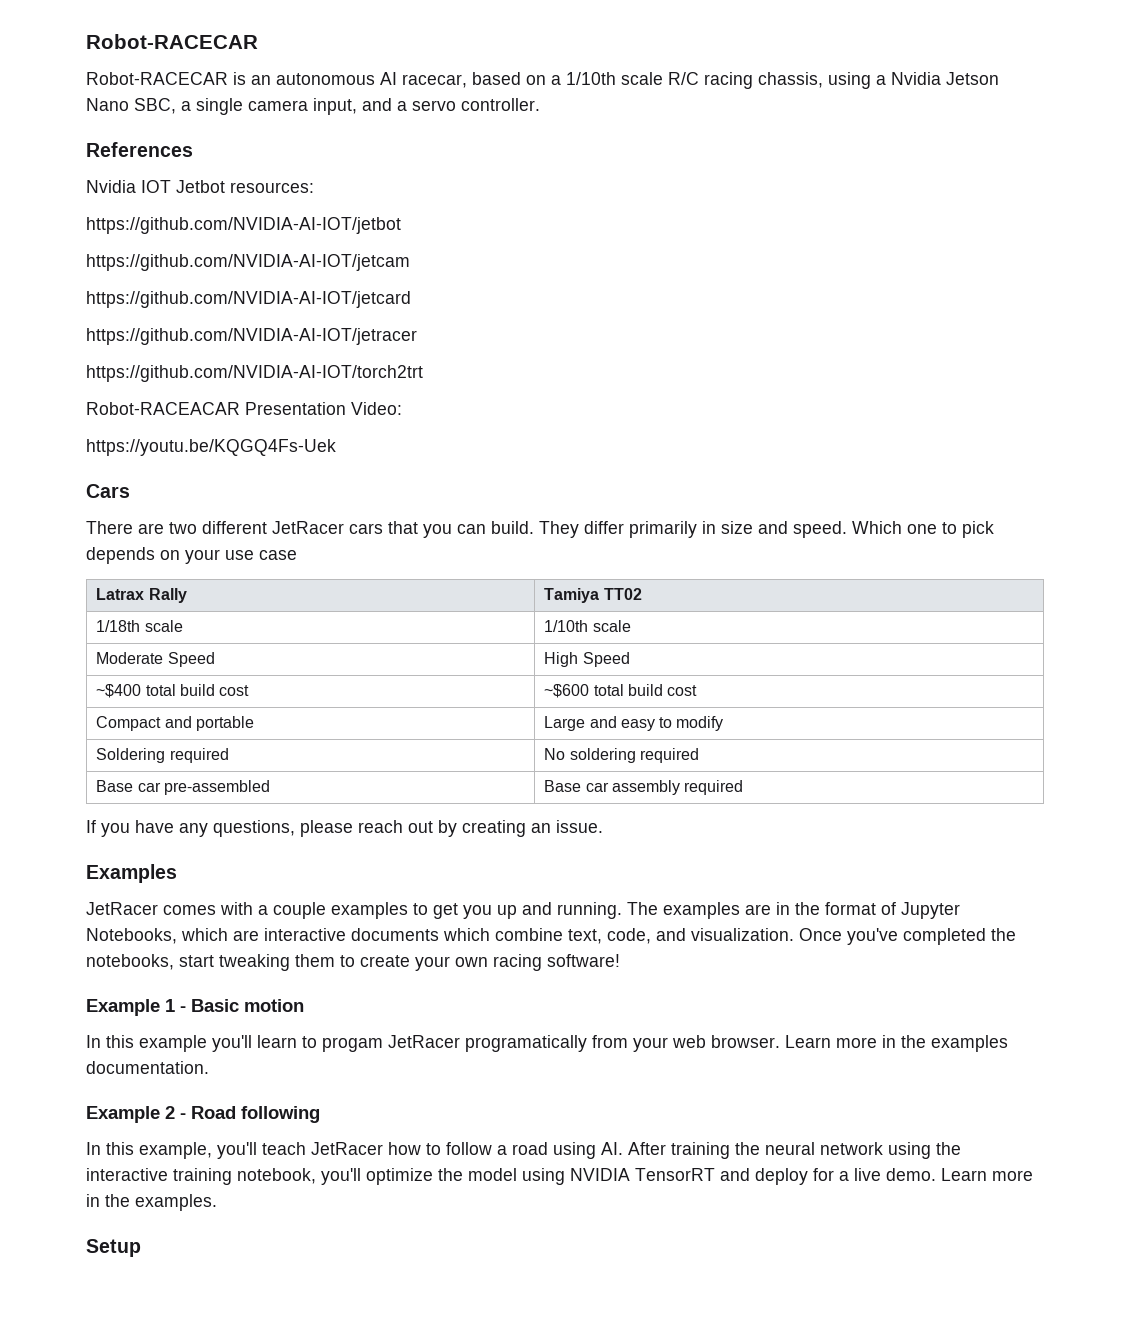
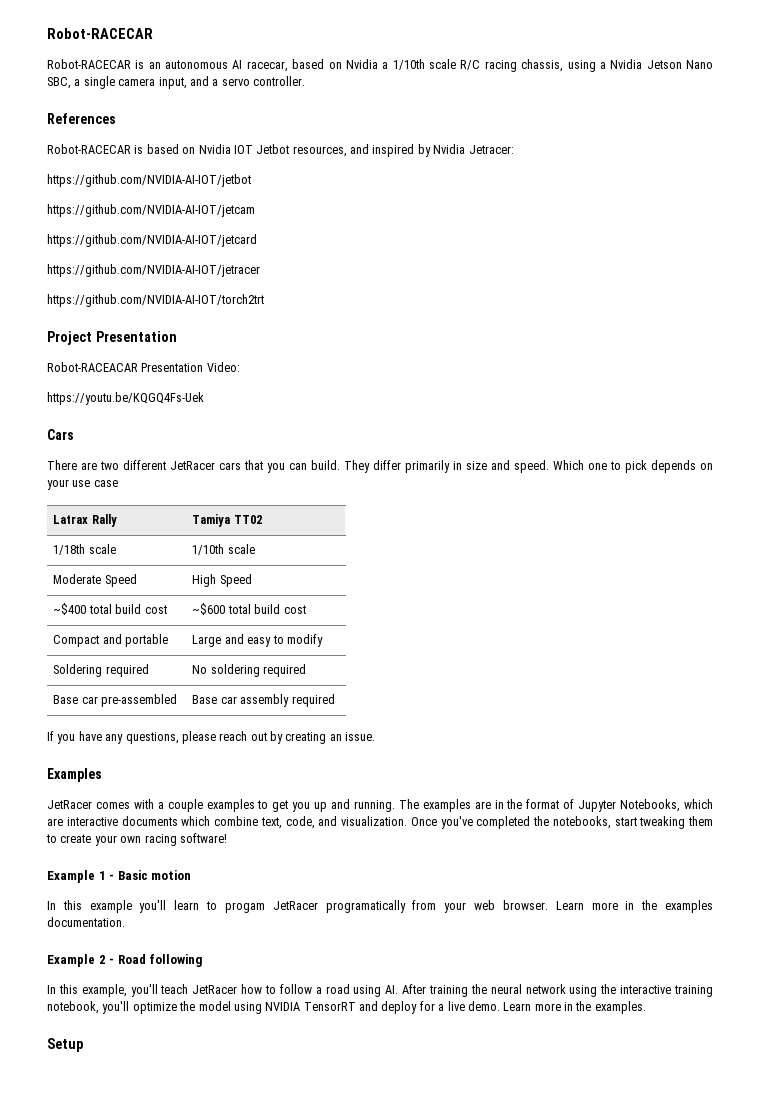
(546, 80) none -> [345,59,378,69] Nvidia
[86,180,314,193] Nvidia IOT Jetbot resources: -> [47,144,514,157] Robot-RACECAR is based on Nvidia IOT Jetbot resources, and inspired by Nvidia Jetracer:
(423, 373) none -> [47,331,177,345] // Project Presentation

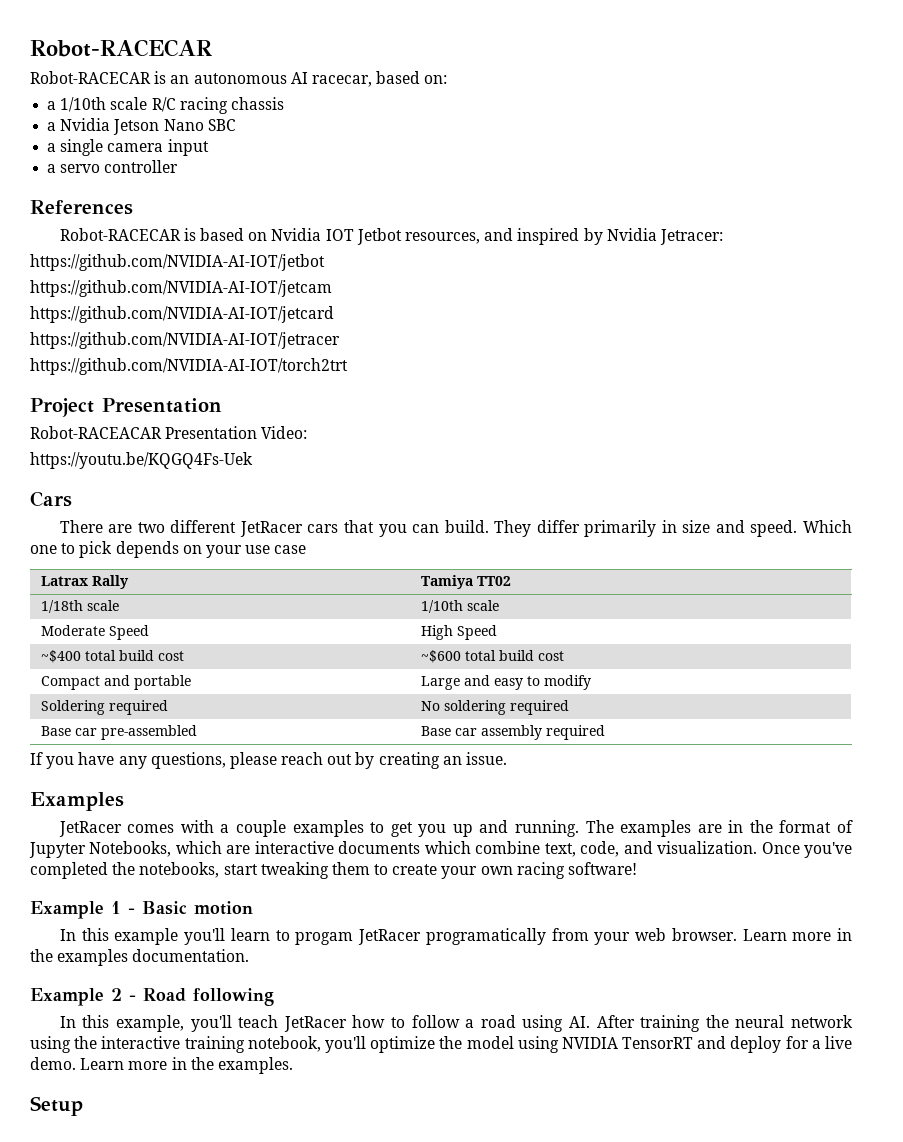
[328,59,378,69] on Nvidia -> [424,75,448,84] on: //
[521,59,596,72] chassis, using -> [230,97,284,110] chassis //
[47,77,71,89] SBC, -> [207,119,236,131] SBC //
[158,76,209,89] input, and -> [167,139,209,156] input //
[253,76,305,86] controller. -> [104,160,179,173] controller

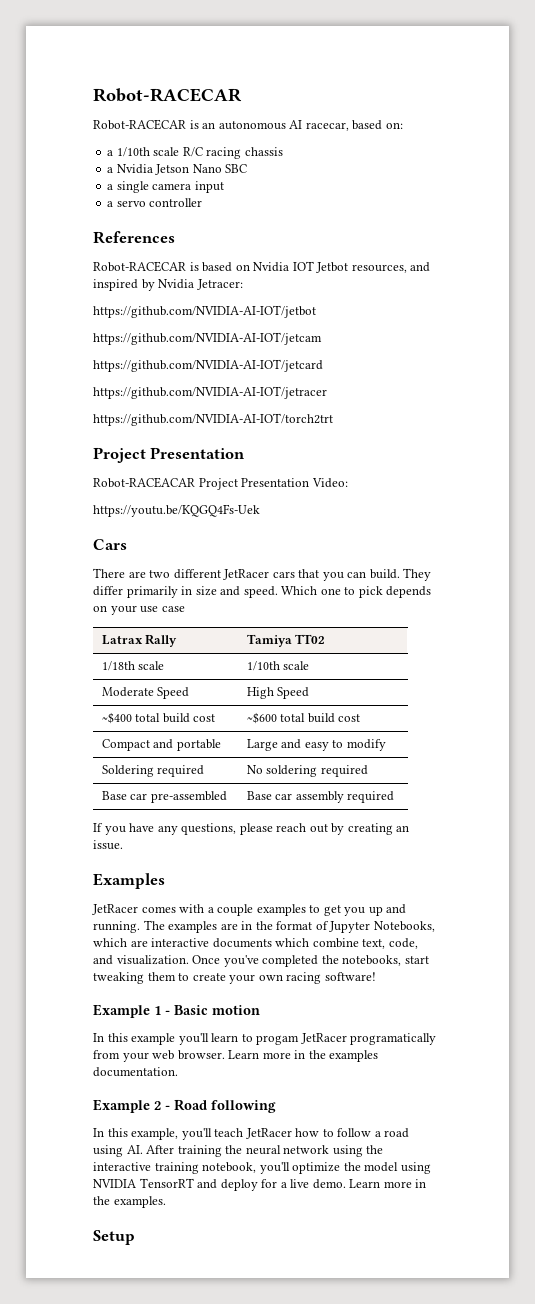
(162, 432) none -> [198,478,238,490] Project

